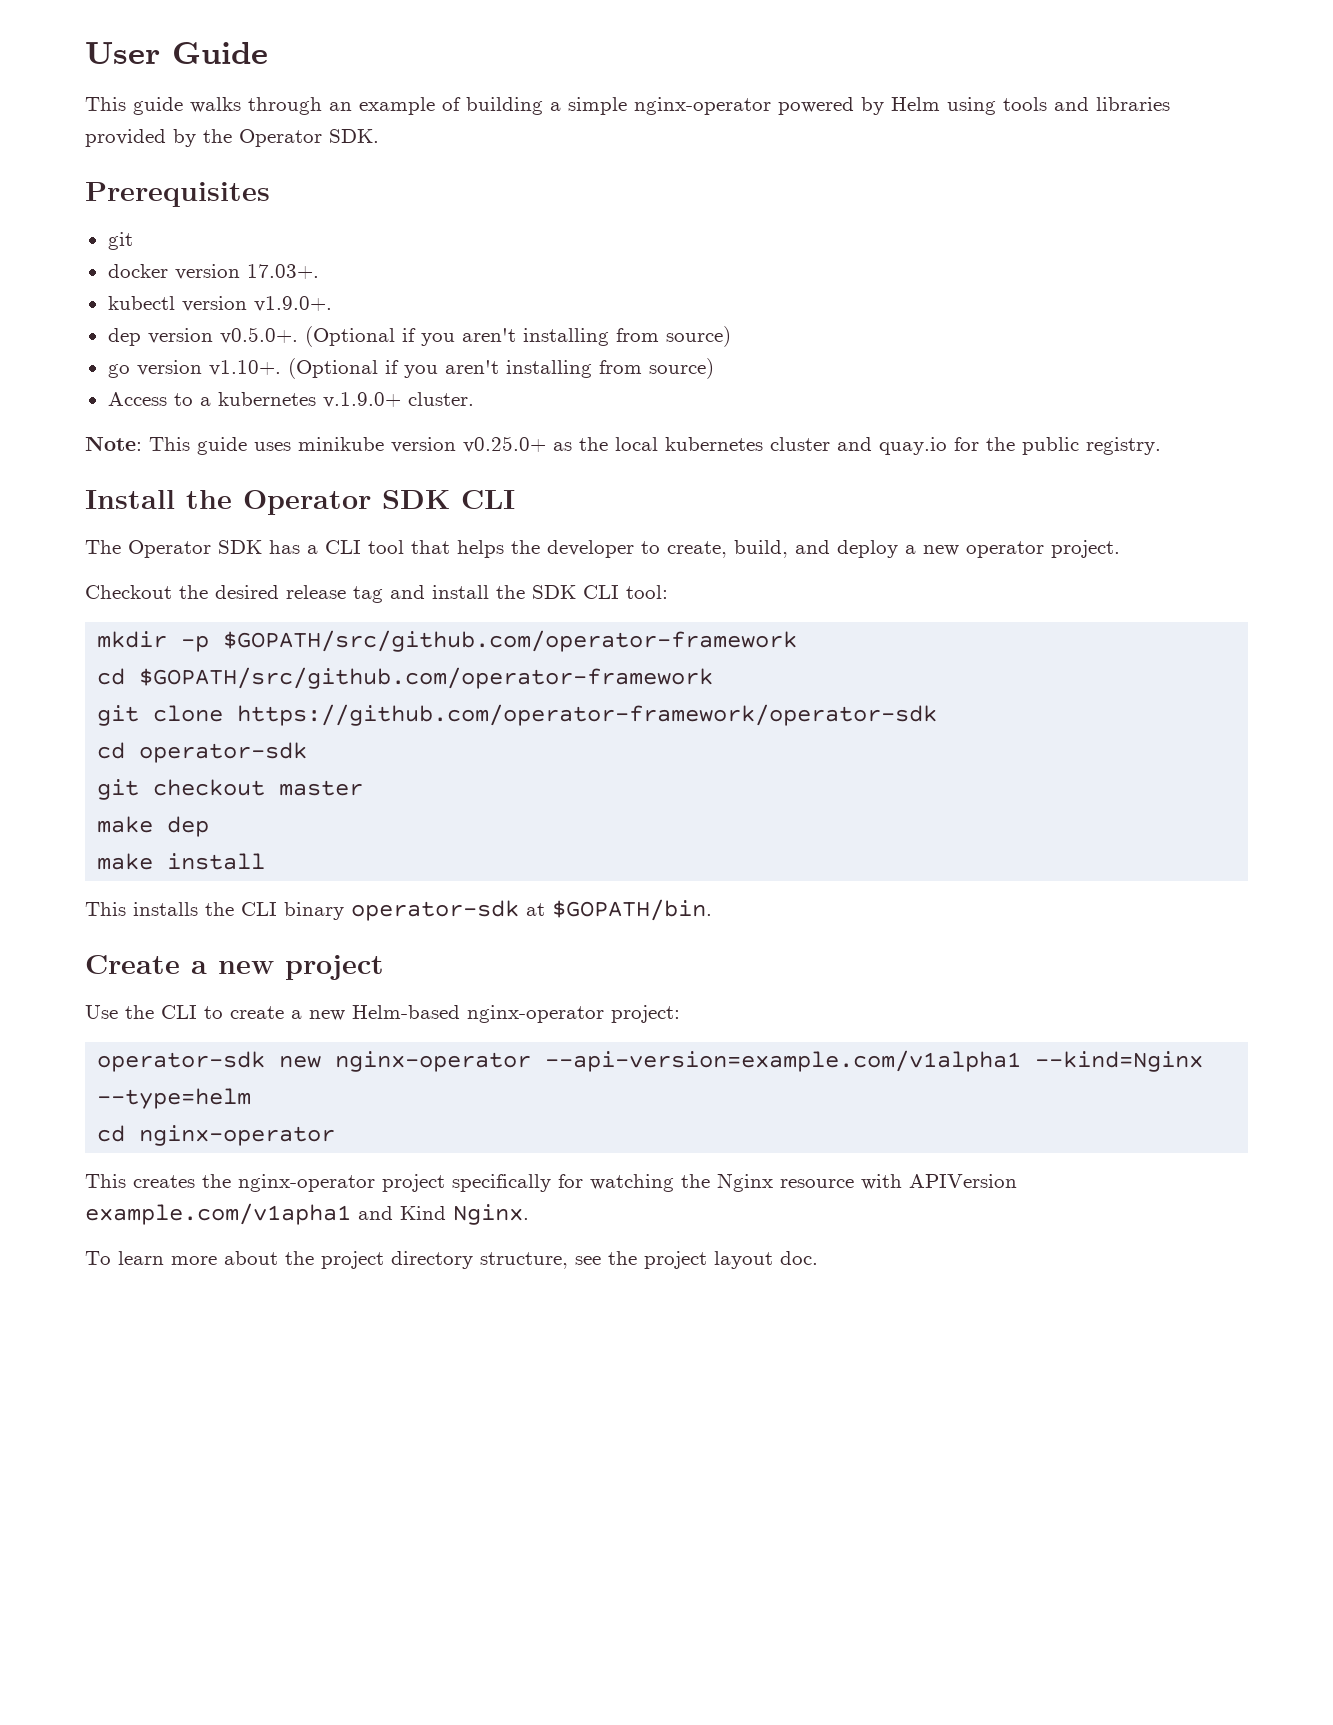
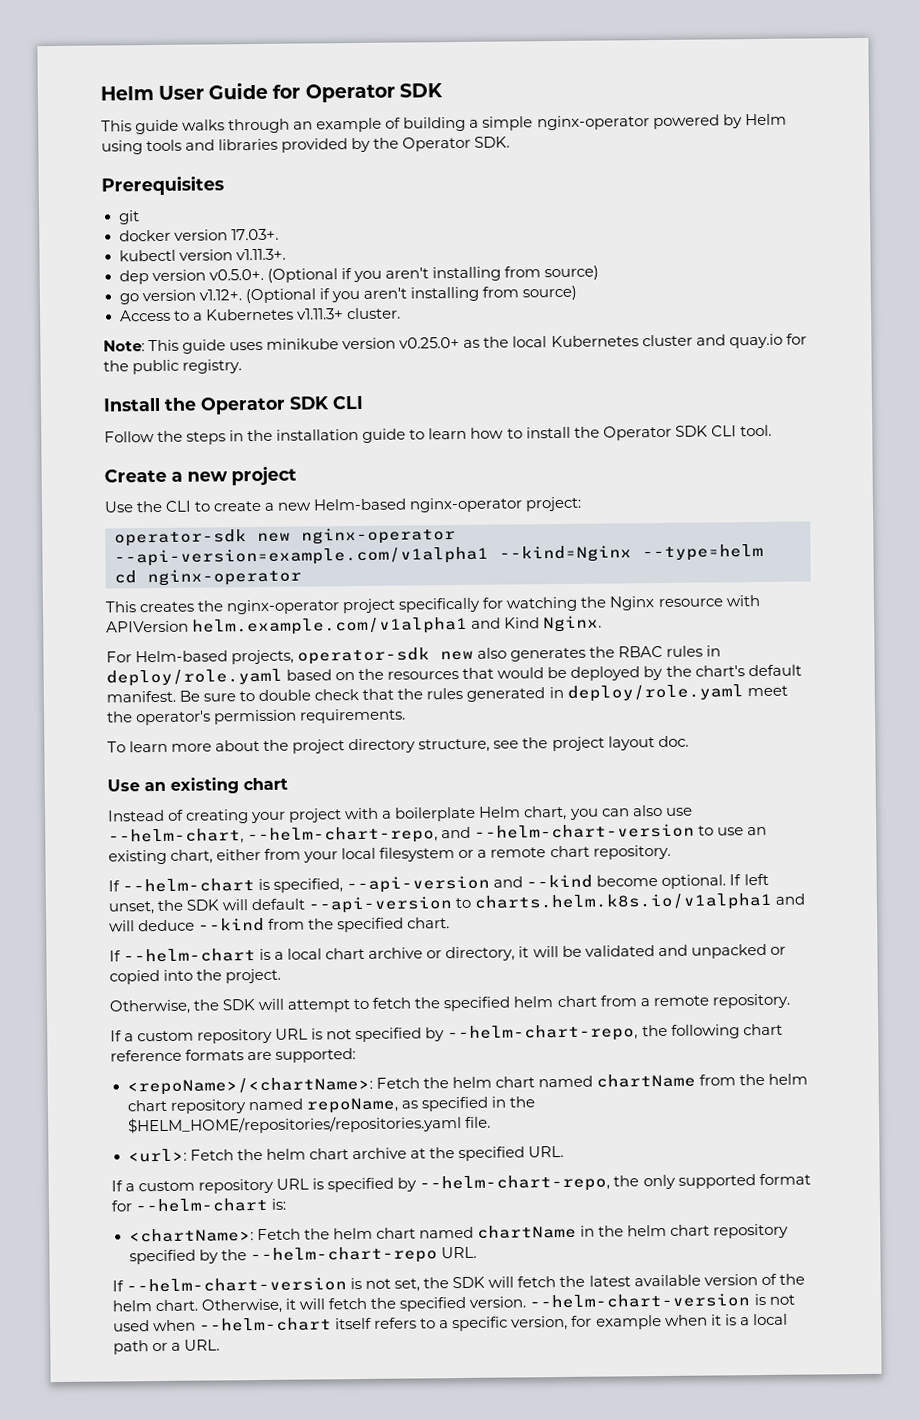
(85, 53) none -> [100,86,154,101] Helm
(268, 53) none -> [272,83,443,103] for Operator SDK
[253,296,332,312] v1.9.0+. -> [235,248,286,261] v1.11.3+.
[208,360,281,376] v1.10+. -> [198,289,242,301] v1.12+.
[217,392,401,408] kubernetes v.1.9.0+ -> [205,308,344,321] Kubernetes v1.11.3+
[665,437,763,451] kubernetes -> [550,335,639,348] Kubernetes
[85,540,1120,558] [85,585,668,603] [97,630,798,652] [97,667,714,689] [97,704,938,726] [97,742,308,763] [97,779,364,800] [97,816,210,837] [97,853,266,870] [85,899,712,921] The Operator SDK has a CLI tool that helps the developer to create, build, and deploy a new operator project. // Checkout the desired release tag and install the SDK CLI tool: // mkdir -p $GOPATH/src/github.com/operator-framework // cd $GOPATH/src/github.com/operator-framework // git clone https://github.com/operator-framework/operator-sdk // cd operator-sdk // git checkout master // make dep // make install // This installs the CLI binary operator-sdk at $GOPATH/bin. -> [104,424,772,445] Follow the steps in the installation guide to learn how to install the Operator SDK CLI tool.
[85,1203,351,1225] example.com/v1apha1 -> [192,616,469,636] helm.example.com/v1alpha1
(529, 1214) none -> [106,645,722,665] [106,664,802,687] [106,684,788,703] [106,708,407,726] // For Helm-based projects, operator-sdk new also generates the RBAC rules in deploy/role.yaml based on the resources that would be deployed by the chart's default manifest. Be sure to double check that the rules generated in deploy/role.yaml meet the operator's permission requirements.
(818, 1258) none -> [107,777,288,794] [107,804,693,824] [108,823,768,845] [108,844,671,865] [108,873,769,894] [108,892,806,915] [109,917,451,933] [109,943,786,963] [109,968,282,985] [109,993,790,1015] [110,1023,783,1044] [110,1048,357,1063] [126,1073,808,1096] [126,1096,535,1114] [127,1115,491,1135] [127,1145,564,1163] [111,1173,811,1194] [111,1197,287,1213] [128,1223,790,1243] [128,1246,477,1265] [112,1273,805,1293] [112,1293,795,1314] [113,1313,788,1332] [113,1339,221,1355] // Use an existing chart // Instead of creating your project with a boilerplate Helm chart, you can also use --helm-chart, --helm-chart-repo, and --helm-chart-version to use an existing chart, either from your local filesystem or a remote chart repository. // If --helm-chart is specified, --api-version and --kind become optional. If left unset, the SDK will default --api-version to charts.helm.k8s.io/v1alpha1 and will deduce --kind from the specified chart. // If --helm-chart is a local chart archive or directory, it will be validated and unpacked or copied into the project. // Otherwise, the SDK will attempt to fetch the specified helm chart from a remote repository. // If a custom repository URL is not specified by --helm-chart-repo, the following chart reference formats are supported: // <repoName>/<chartName>: Fetch the helm chart named chartName from the helm chart repository named repoName, as specified in the $HELM_HOME/repositories/repositories.yaml file. // <url>: Fetch the helm chart archive at the specified URL. // If a custom repository URL is specified by --helm-chart-repo, the only supported format for --helm-chart is: // <chartName>: Fetch the helm chart named chartName in the helm chart repository specified by the --helm-chart-repo URL. // If --helm-chart-version is not set, the SDK will fetch the latest available version of the helm chart. Otherwise, it will fetch the specified version. --helm-chart-version is not used when --helm-chart itself refers to a specific version, for example when it is a local path or a URL.

